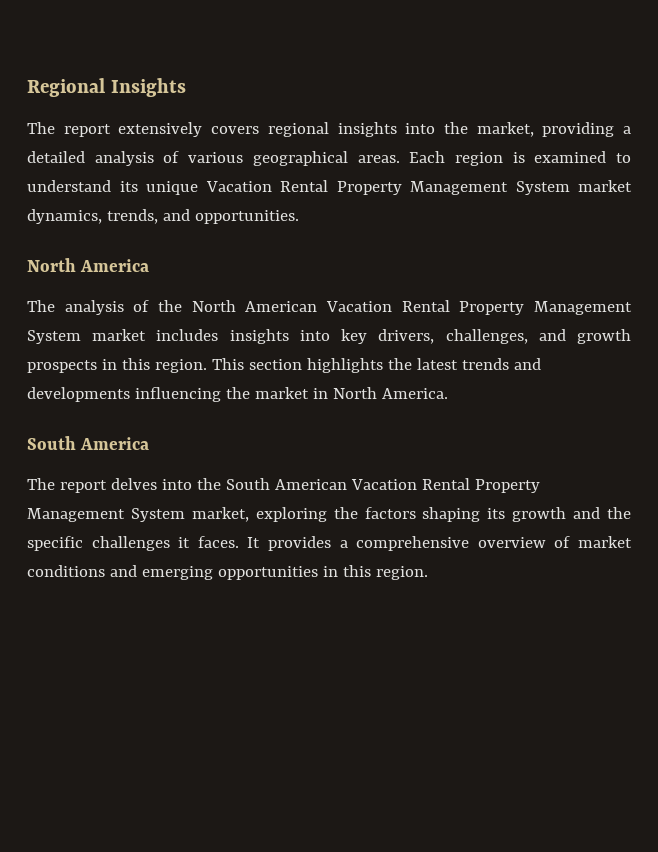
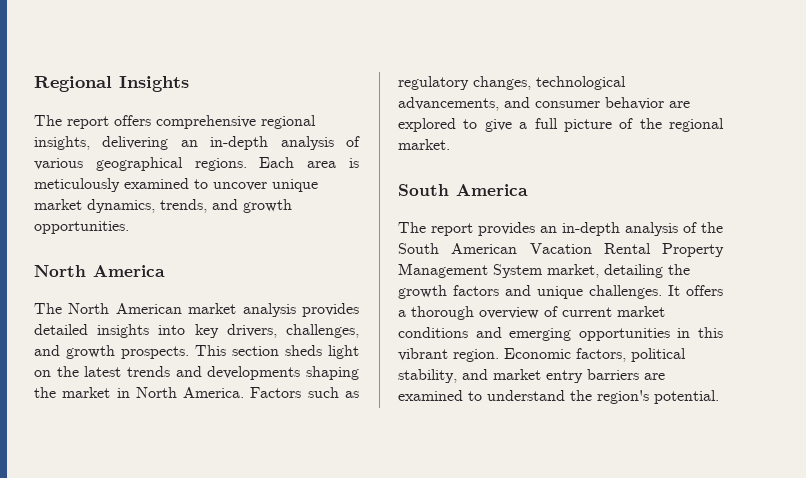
[118,122,631,137] [27,151,631,166] [27,180,570,195] extensively covers regional insights into the market, providing a detailed analysis of various geographical areas. Each region is examined to understand its unique Vacation Rental Property Management System -> [114,115,316,129] [34,136,360,150] [34,157,360,171] [34,178,318,192] offers comprehensive regional insights, delivering an in-depth analysis of various geographical regions. Each area is meticulously examined to uncover unique
(190, 215) none -> [243,199,292,213] growth
[64,300,632,315] [27,329,219,344] analysis of the North American Vacation Rental Property Management System market includes -> [68,303,359,317] [34,324,88,335] North American market analysis provides detailed
[27,358,383,373] prospects in this region. This section highlights -> [121,345,359,359] [34,370,51,377] prospects. This section sheds light on
[134,387,221,402] influencing -> [306,366,359,380] shaping
(448, 393) none -> [250,387,359,398] [398,76,626,90] [398,97,690,111] [398,118,724,132] [398,139,450,150] Factors such as regulatory changes, technological advancements, and consumer behavior are explored to give a full picture of the regional market.
[110,478,192,490] delves into -> [478,222,697,236] provides an in-depth analysis of
[255,507,631,522] [27,536,470,551] exploring the factors shaping its growth and the specific challenges it faces. It provides a comprehensive -> [604,264,690,278] [398,285,723,299] [398,306,474,320] detailing the growth factors and unique challenges. It offers a thorough
(571, 542) none -> [562,307,612,317] current
[375,566,428,580] region. -> [398,348,686,362] [398,369,665,383] [398,390,719,404] vibrant region. Economic factors, political stability, and market entry barriers are examined to understand the region's potential.

